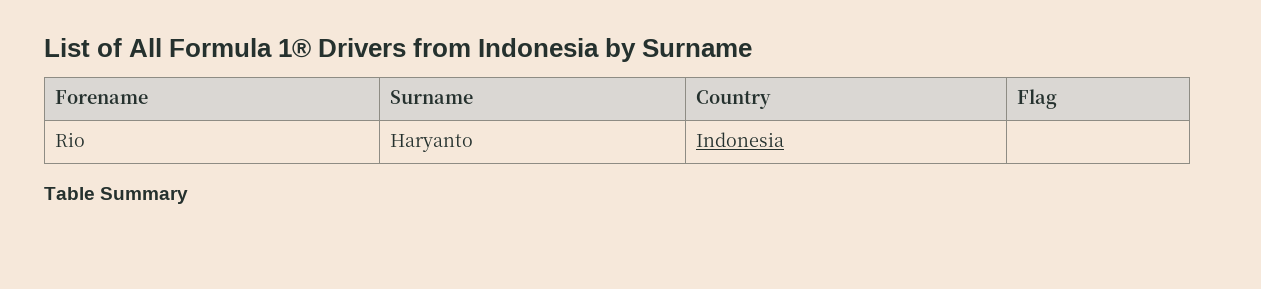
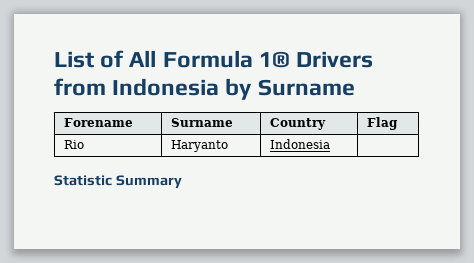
[44,187,95,200] Table -> [54,175,112,186] Statistic

